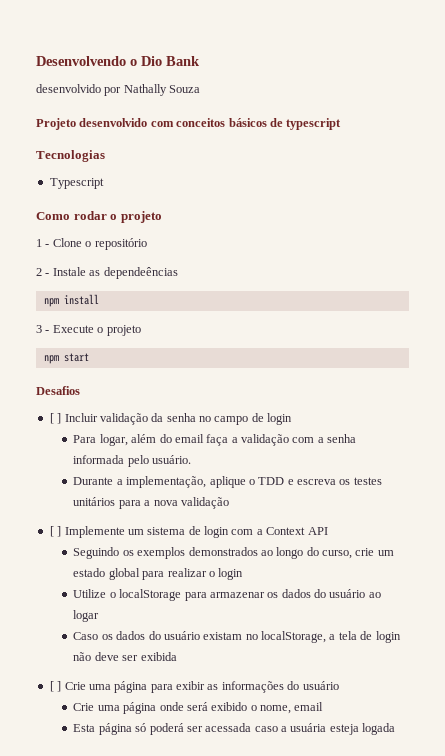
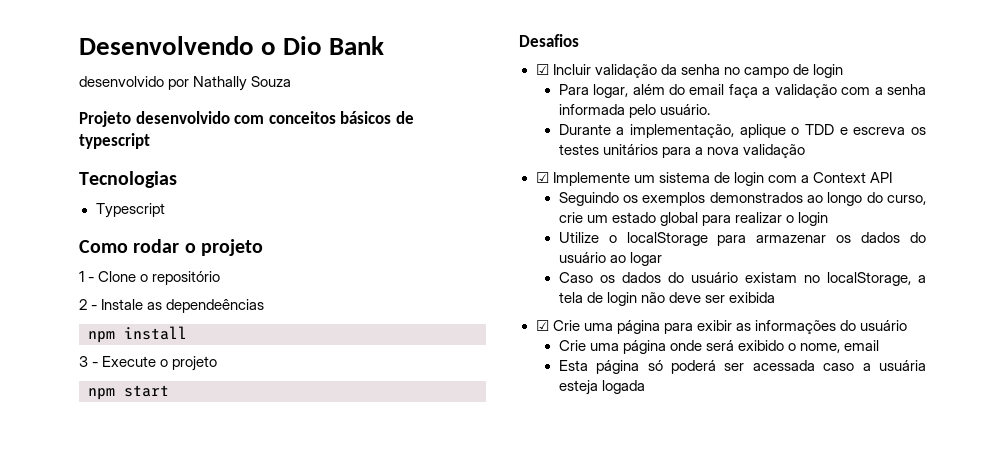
[49,413,62,424] [ ] -> [535,64,549,75] ☑
[49,526,62,537] [ ] -> [535,172,549,183] ☑
[49,681,62,692] [ ] -> [535,320,549,331] ☑

